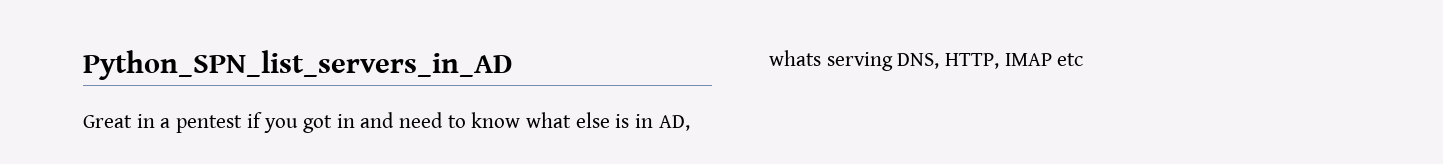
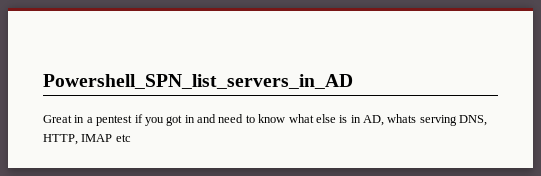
[83,50,513,80] Python_SPN_list_servers_in_AD -> [43,74,353,89] Powershell_SPN_list_servers_in_AD

